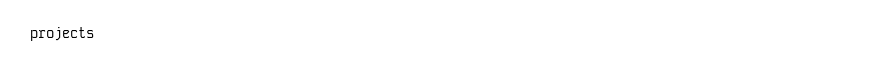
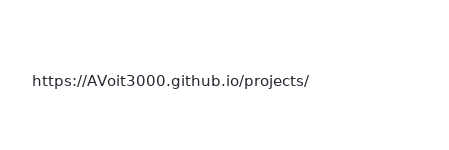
[30,27,94,41] projects -> [32,75,310,89] https://AVoit3000.github.io/projects/

